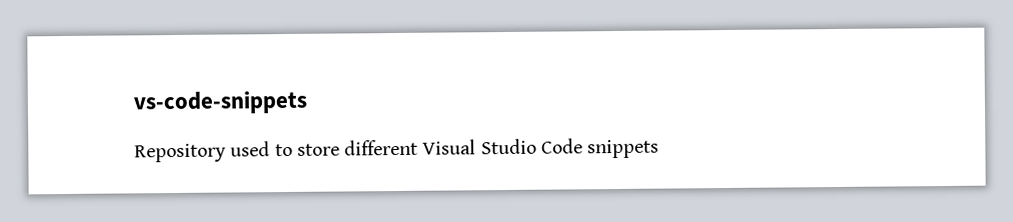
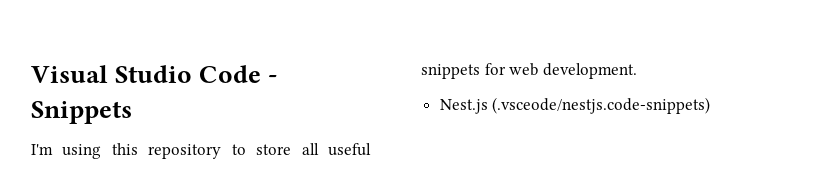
[133,90,308,115] [134,138,660,163] vs-code-snippets // Repository used to store different Visual Studio Code snippets -> [31,65,278,83] [31,101,132,124] [31,143,371,159] [421,63,637,79] [439,97,711,114] Visual Studio Code - Snippets // I'm using this repository to store all useful snippets for web development. // Nest.js (.vsceode/nestjs.code-snippets)

